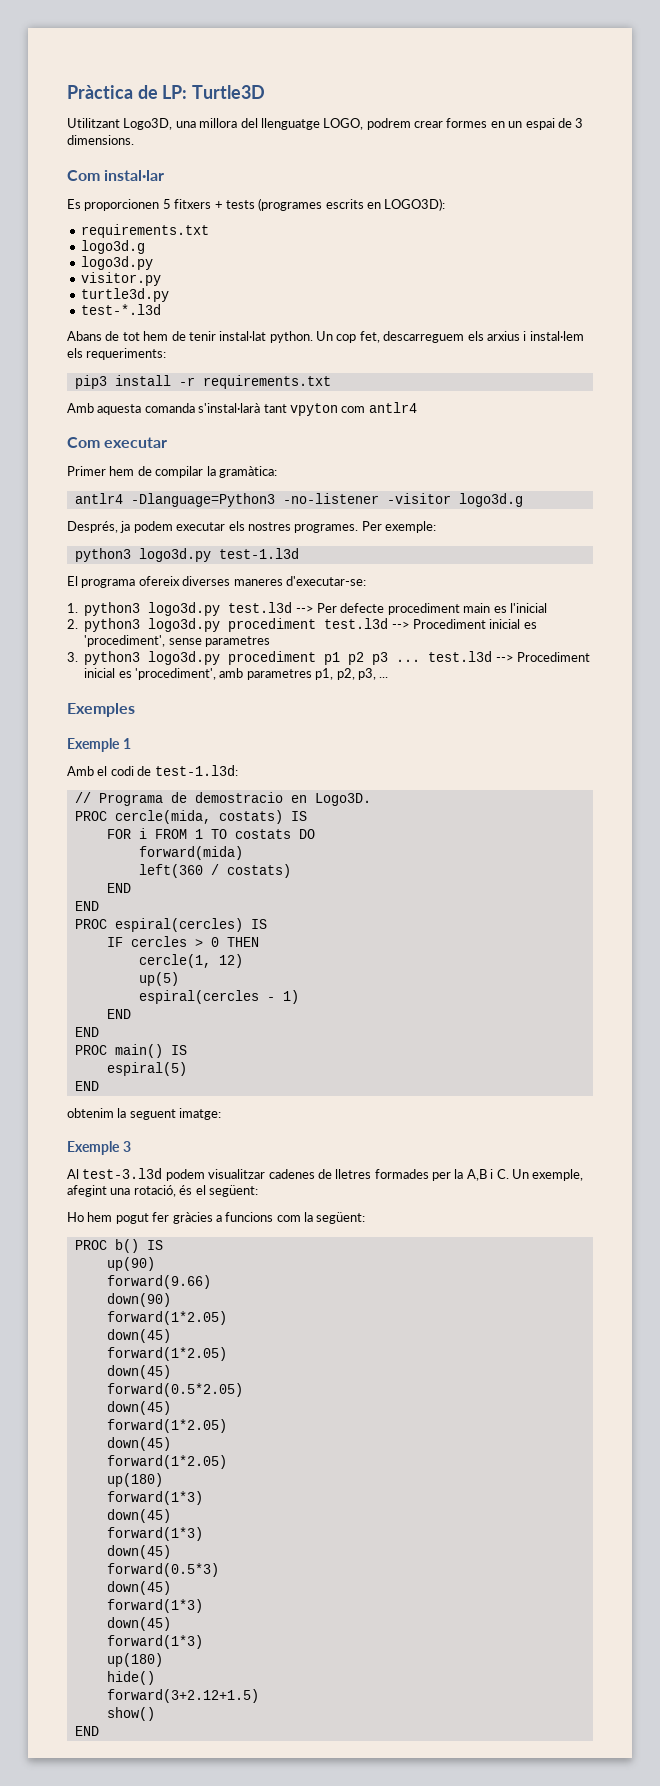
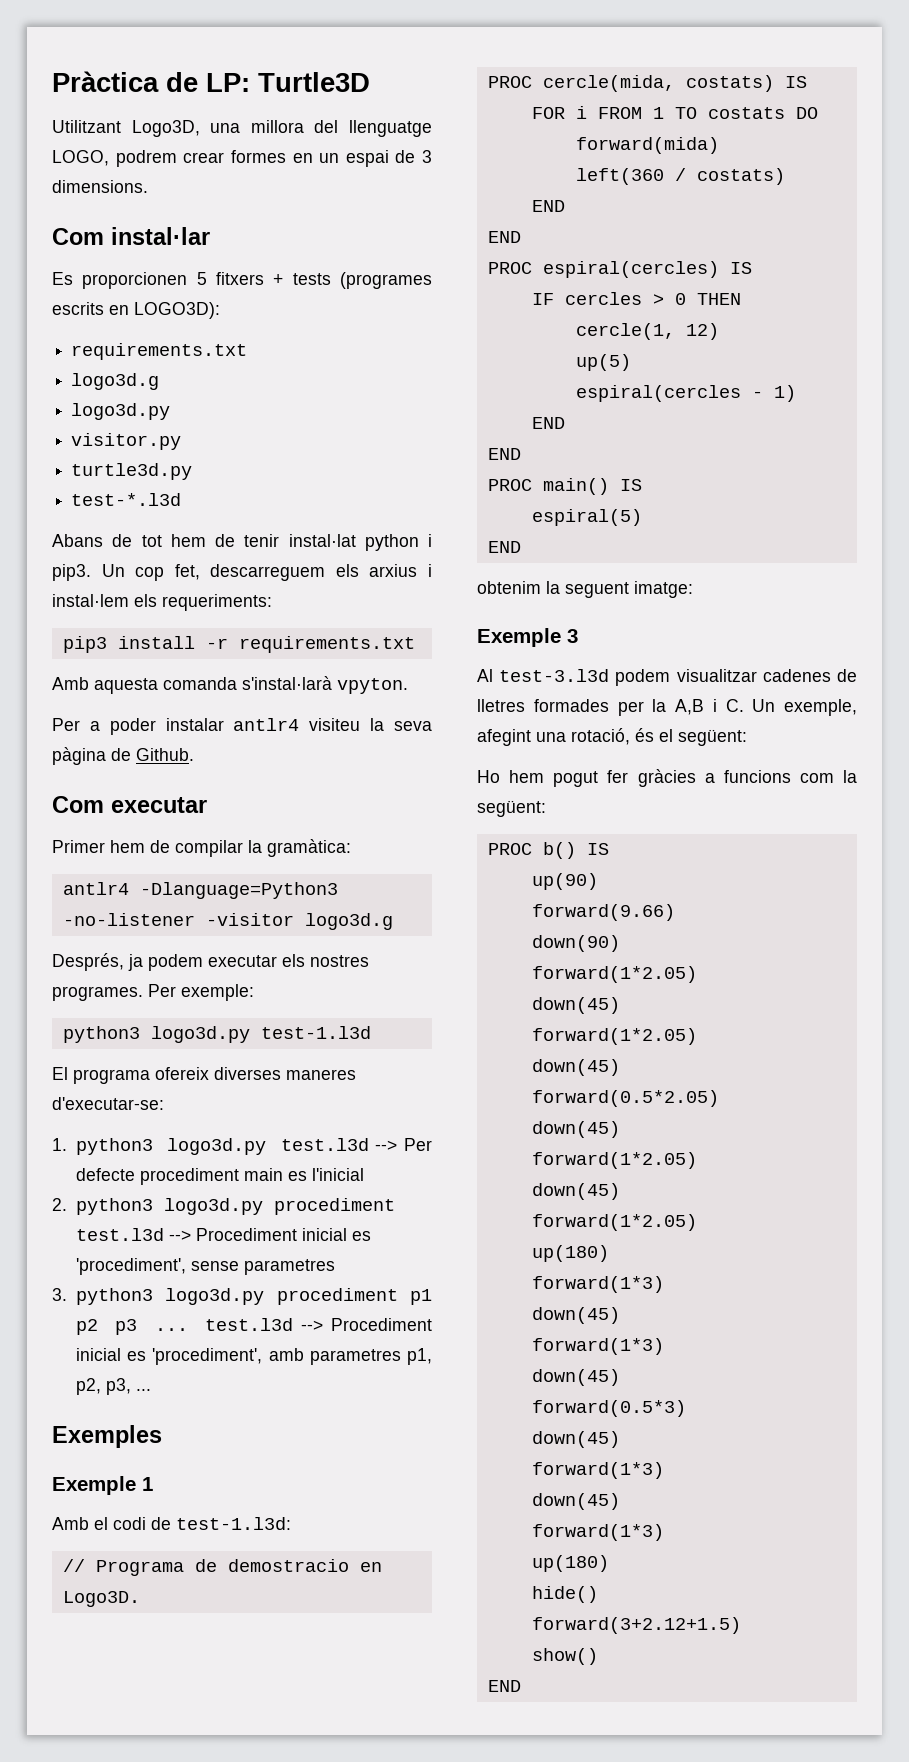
[269,331,313,343] python. -> [364,534,432,551] [52,564,91,581] python i pip3.
[263,402,417,416] tant vpyton com antlr4 -> [337,678,408,694] [52,718,432,735] [52,747,194,765] vpyton. // Per a poder instalar antlr4 visiteu la seva pàgina de Github.

